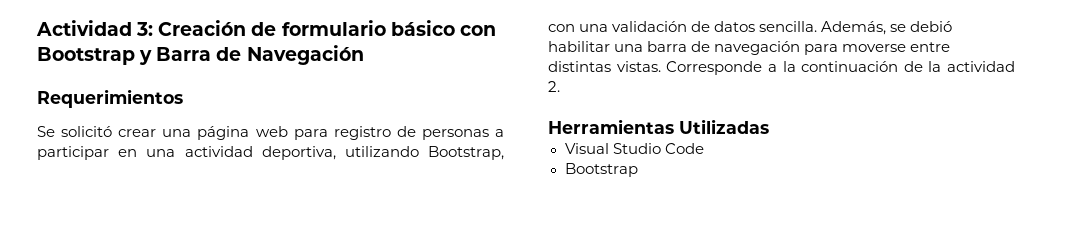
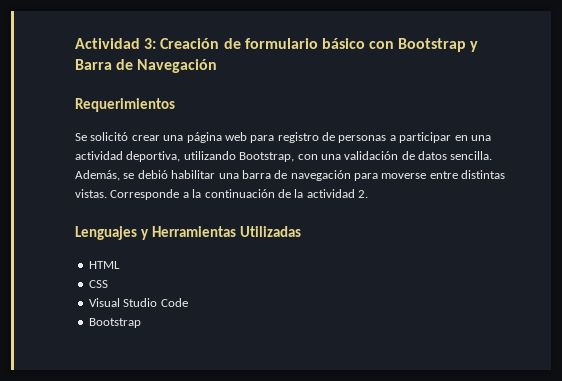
(560, 86) none -> [75,226,149,240] Lenguajes y
(769, 126) none -> [88,261,120,269] [88,280,108,288] // HTML // CSS

